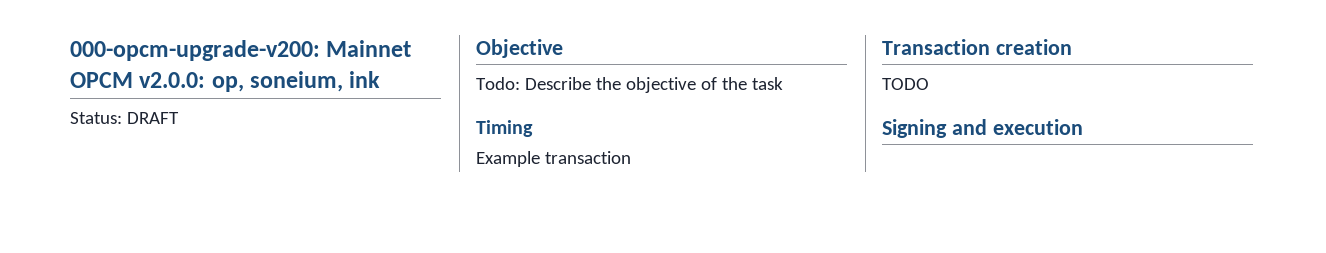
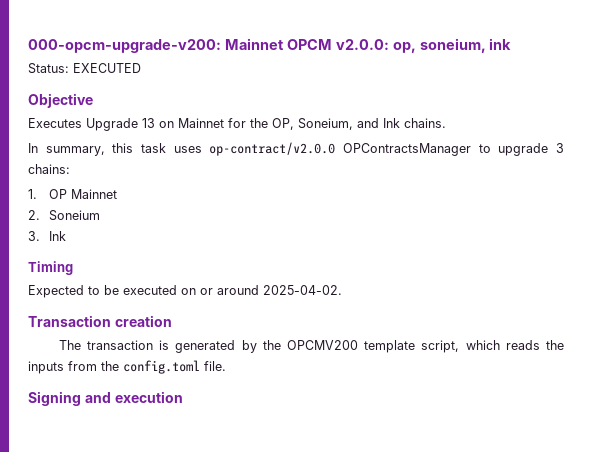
[126,112,179,124] DRAFT -> [73,63,141,73] EXECUTED
[476,77,783,93] [476,120,533,137] [476,151,631,167] [882,39,1072,55] [882,78,929,90] Todo: Describe the objective of the task // Timing // Example transaction // Transaction creation // TODO -> [28,118,446,131] [28,142,564,156] [28,164,70,174] [28,189,118,199] [28,210,101,221] [28,231,67,241] [28,261,73,275] [28,285,342,298] [28,315,172,327] [58,340,564,353] [28,360,226,374] Executes Upgrade 13 on Mainnet for the OP, Soneium, and Ink chains. // In summary, this task uses op-contract/v2.0.0 OPContractsManager to upgrade 3 chains: // 1. OP Mainnet // 2. Soneium // 3. Ink // Timing // Expected to be executed on or around 2025-04-02. // Transaction creation // The transaction is generated by the OPCMV200 template script, which reads the inputs from the config.toml file.

